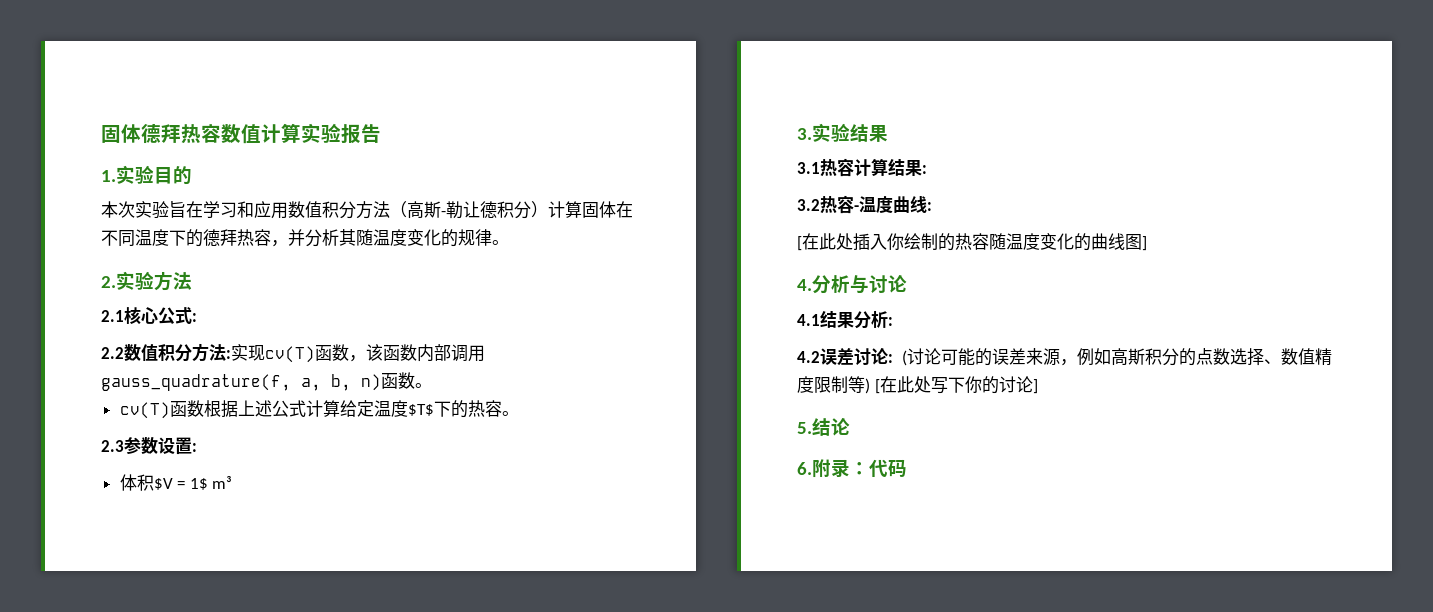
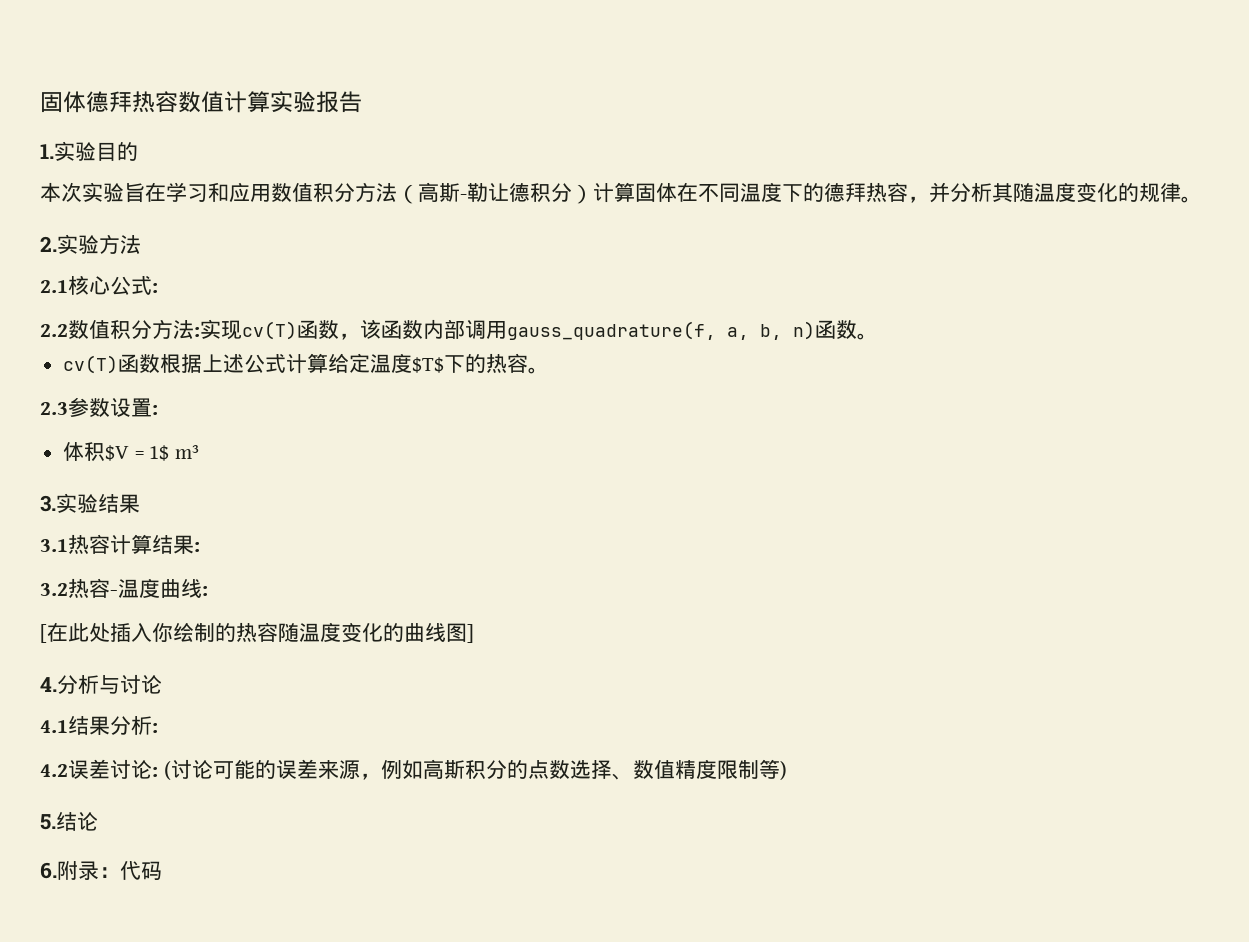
[874,376,1038,394] [在此处写下你的讨论] -> (787, 770) none

